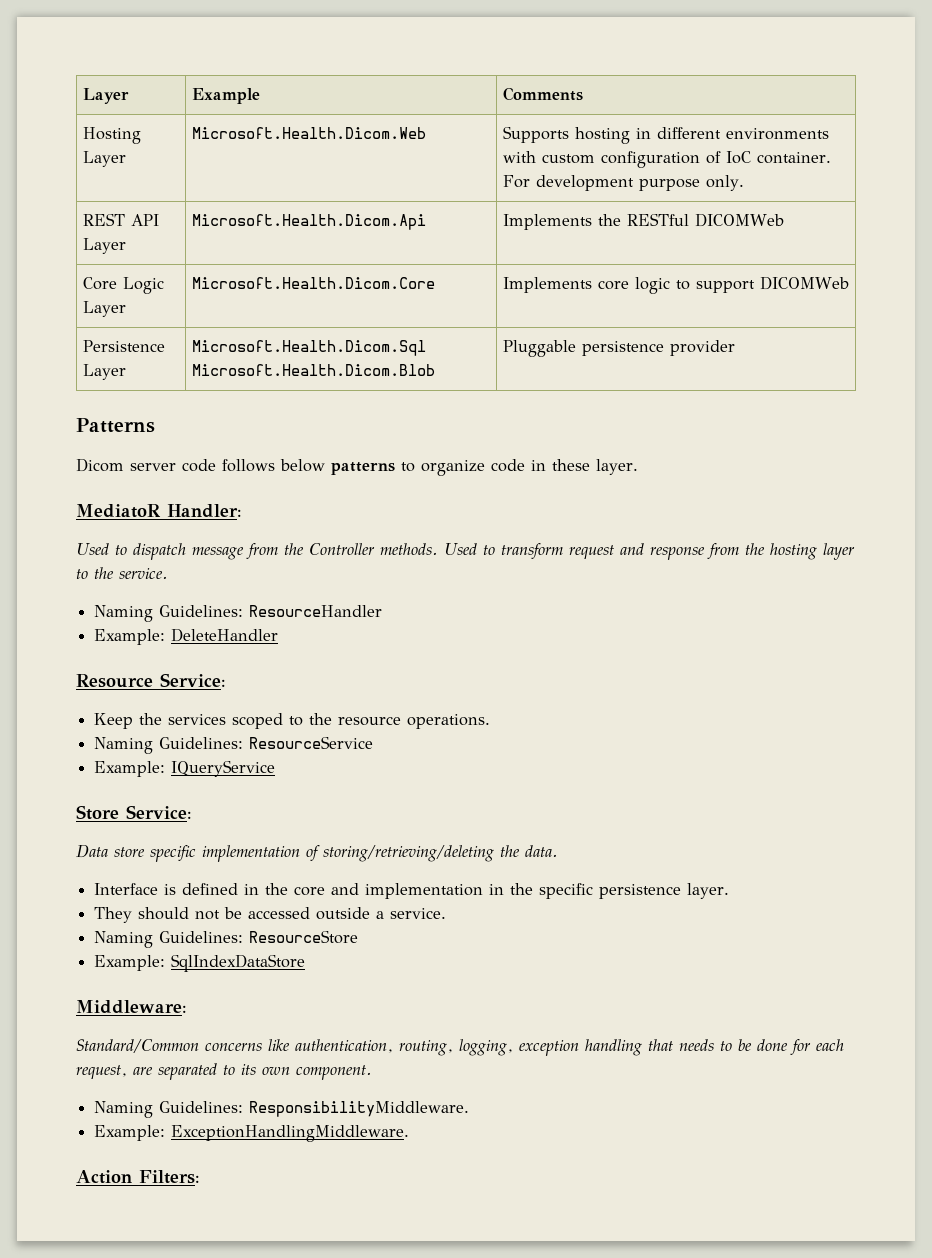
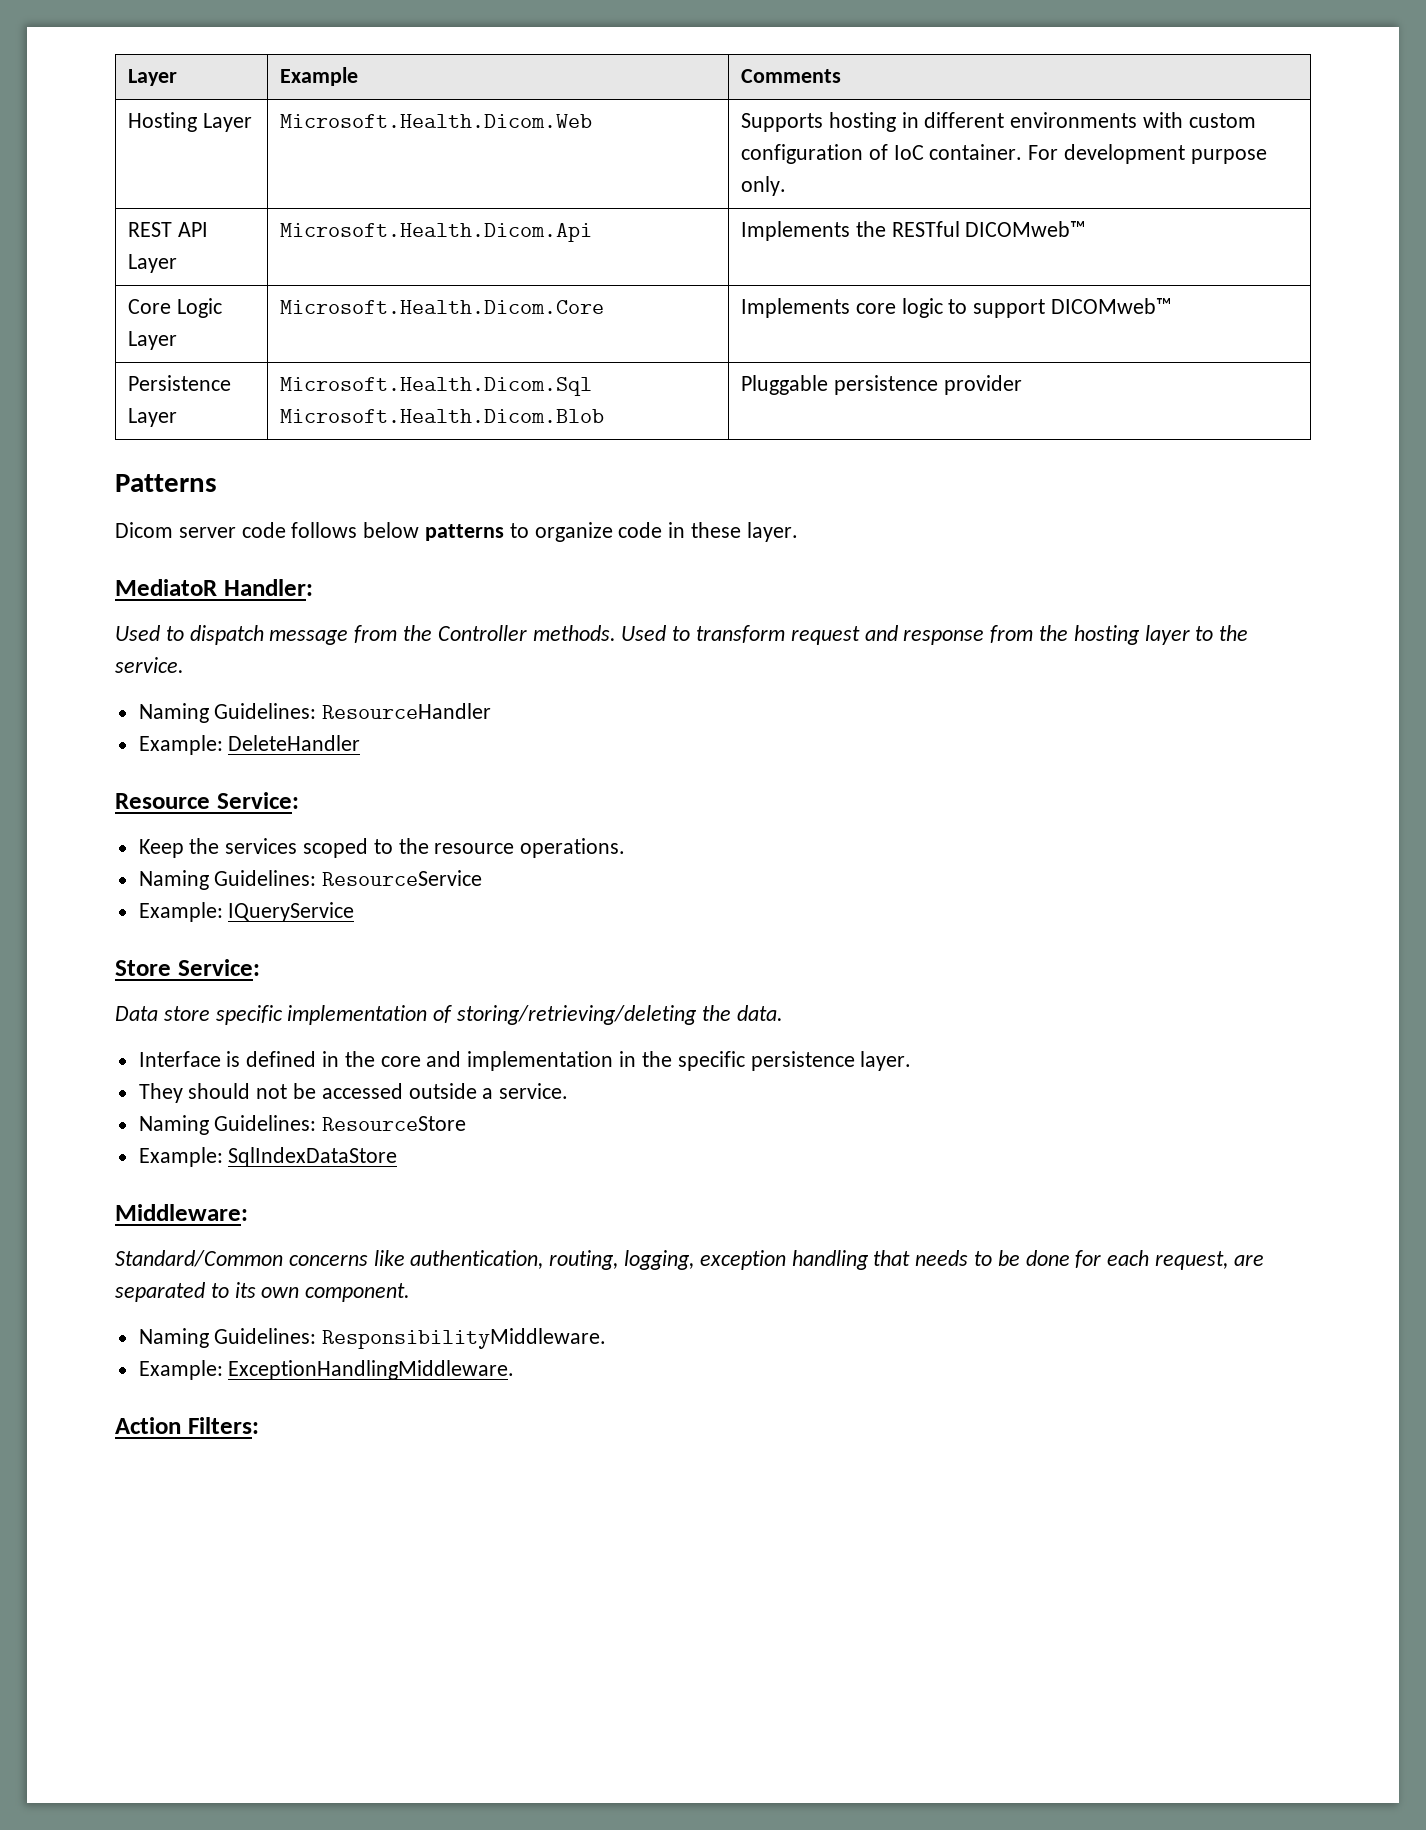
[694,213,784,227] DICOMWeb -> [965,221,1087,237] DICOMweb™
[759,276,849,290] DICOMWeb -> [1051,298,1173,314] DICOMweb™

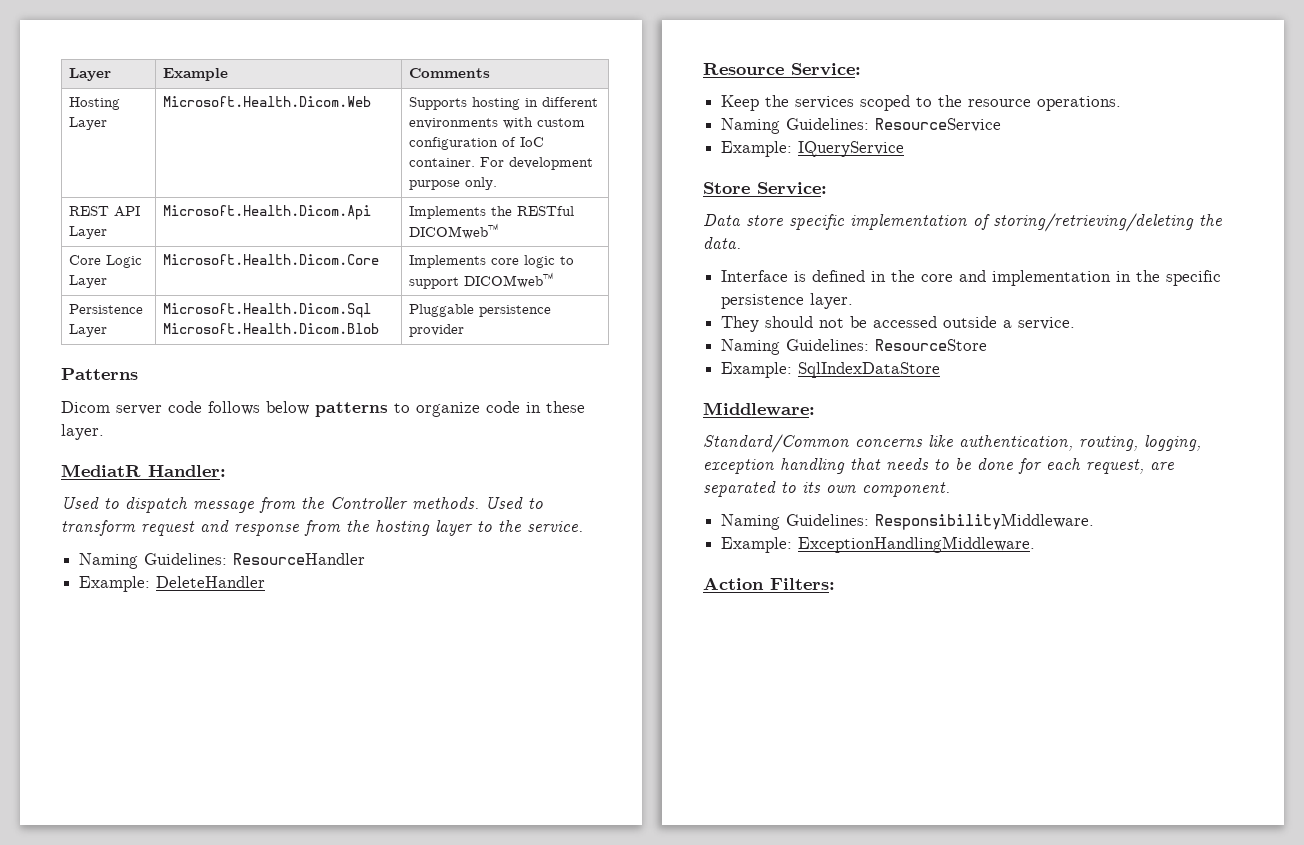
[115,579,217,596] MediatoR -> [61,464,141,477] MediatR

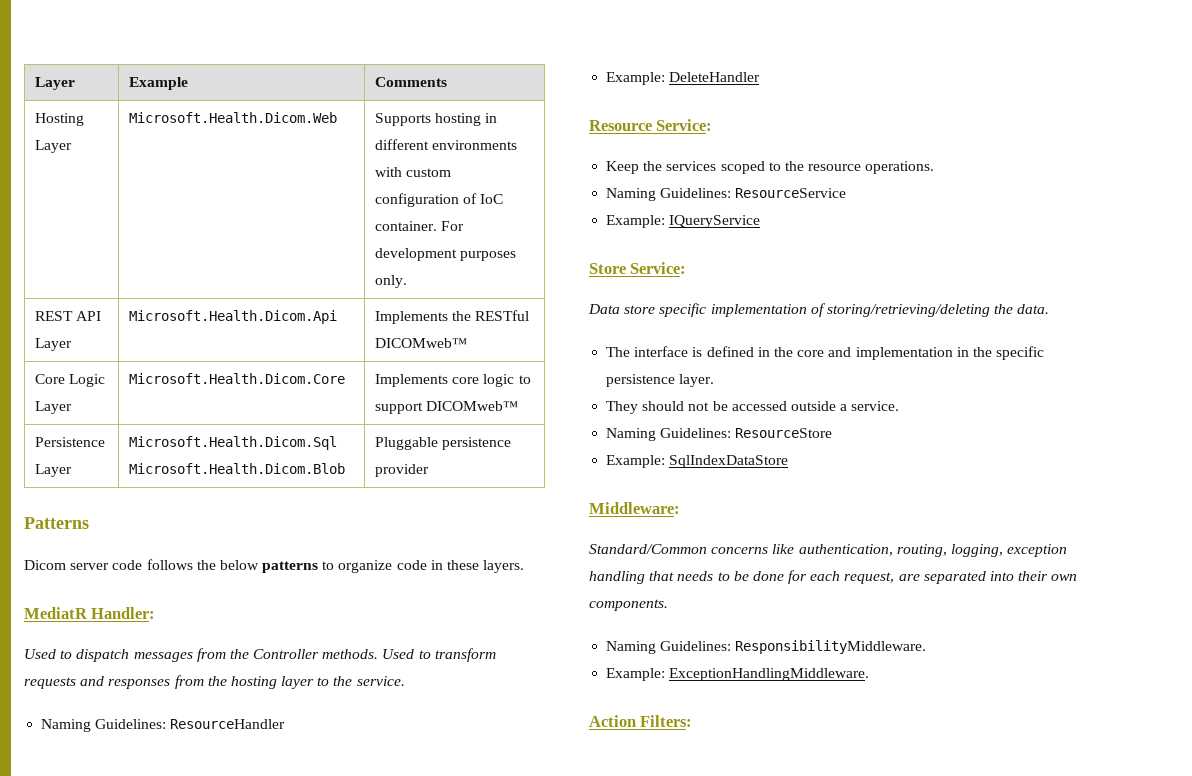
[409,180,461,190] purpose -> [460,251,517,261] purposes
(260, 408) none -> [196,560,216,570] the
[61,424,104,440] layer. -> [483,560,525,573] layers.
[193,501,254,513] message -> [133,652,193,662] messages
[141,520,299,536] request and response -> [24,676,171,689] requests and responses
[721,270,789,282] Interface -> [606,346,689,357] The interface
[781,482,950,497] to its own component. -> [990,571,1078,581] [589,599,668,611] into their own components.

